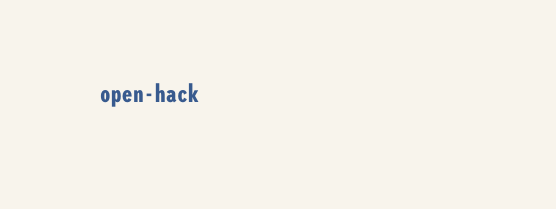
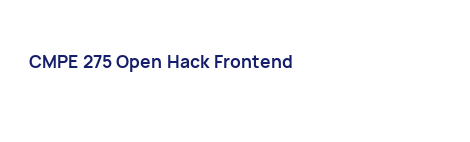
[100,83,199,107] open-hack -> [29,55,293,72] CMPE 275 Open Hack Frontend

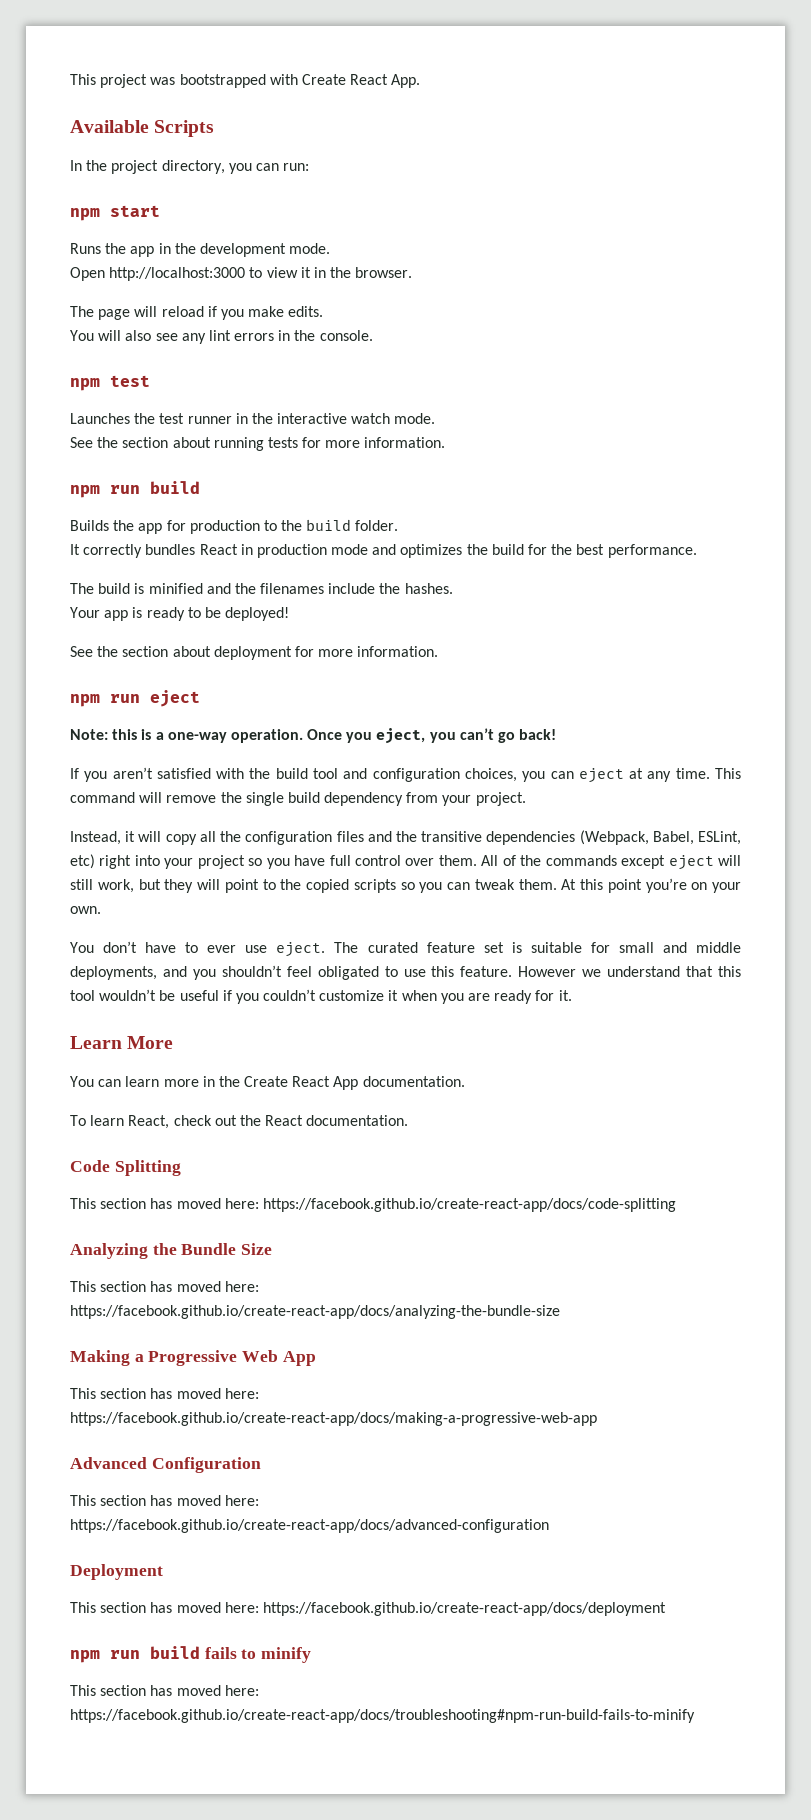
[29,55,293,72] CMPE 275 Open Hack Frontend -> [70,74,421,88] [70,120,215,137] [70,160,310,174] [70,205,160,221] [70,243,331,257] [70,267,413,281] [70,306,324,320] [70,330,373,344] [70,375,150,391] [70,413,436,424] [70,437,446,451] [70,481,200,498] [70,519,399,534] [70,544,697,558] [70,583,453,594] [70,607,290,621] [70,646,439,660] [70,690,200,707] [70,728,557,744] [70,767,741,783] [70,792,526,806] [70,830,741,845] [70,854,742,870] [70,878,741,893] [70,906,101,914] [70,941,741,957] [70,965,742,980] [70,989,572,1004] [70,1036,174,1049] [70,1076,465,1090] [70,1115,409,1129] [70,1160,181,1176] [70,1198,676,1212] [70,1243,273,1259] [70,1281,259,1292] [70,1305,560,1319] [70,1350,316,1366] [70,1388,259,1399] [70,1412,597,1426] [70,1457,261,1473] [70,1495,259,1506] [70,1519,549,1533] [70,1564,163,1580] [70,1602,666,1616] [70,1646,312,1663] [70,1685,259,1696] [70,1709,695,1723] This project was bootstrapped with Create React App. // Available Scripts // In the project directory, you can run: // npm start // Runs the app in the development mode. // Open http://localhost:3000 to view it in the browser. // The page will reload if you make edits. // You will also see any lint errors in the console. // npm test // Launches the test runner in the interactive watch mode. // See the section about running tests for more information. // npm run build // Builds the app for production to the build folder. // It correctly bundles React in production mode and optimizes the build for the best performance. // The build is minified and the filenames include the hashes. // Your app is ready to be deployed! // See the section about deployment for more information. // npm run eject // Note: this is a one-way operation. Once you eject, you can’t go back! // If you aren’t satisfied with the build tool and configuration choices, you can eject at any time. This command will remove the single build dependency from your project. // Instead, it will copy all the configuration files and the transitive dependencies (Webpack, Babel, ESLint, etc) right into your project so you have full control over them. All of the commands except eject will still work, but they will point to the copied scripts so you can tweak them. At this point you’re on your own. // You don’t have to ever use eject. The curated feature set is suitable for small and middle deployments, and you shouldn’t feel obligated to use this feature. However we understand that this tool wouldn’t be useful if you couldn’t customize it when you are ready for it. // Learn More // You can learn more in the Create React App documentation. // To learn React, check out the React documentation. // Code Splitting // This section has moved here: https://facebook.github.io/create-react-app/docs/code-splitting // Analyzing the Bundle Size // This section has moved here: https://facebook.github.io/create-react-app/docs/analyzing-the-bundle-size // Making a Progressive Web App // This section has moved here: https://facebook.github.io/create-react-app/docs/making-a-progressive-web-app // Advanced Configuration // This section has moved here: https://facebook.github.io/create-react-app/docs/advanced-configuration // Deployment // This section has moved here: https://facebook.github.io/create-react-app/docs/deployment // npm run build fails to minify // This section has moved here: https://facebook.github.io/create-react-app/docs/troubleshooting#npm-run-build-fails-to-minify

